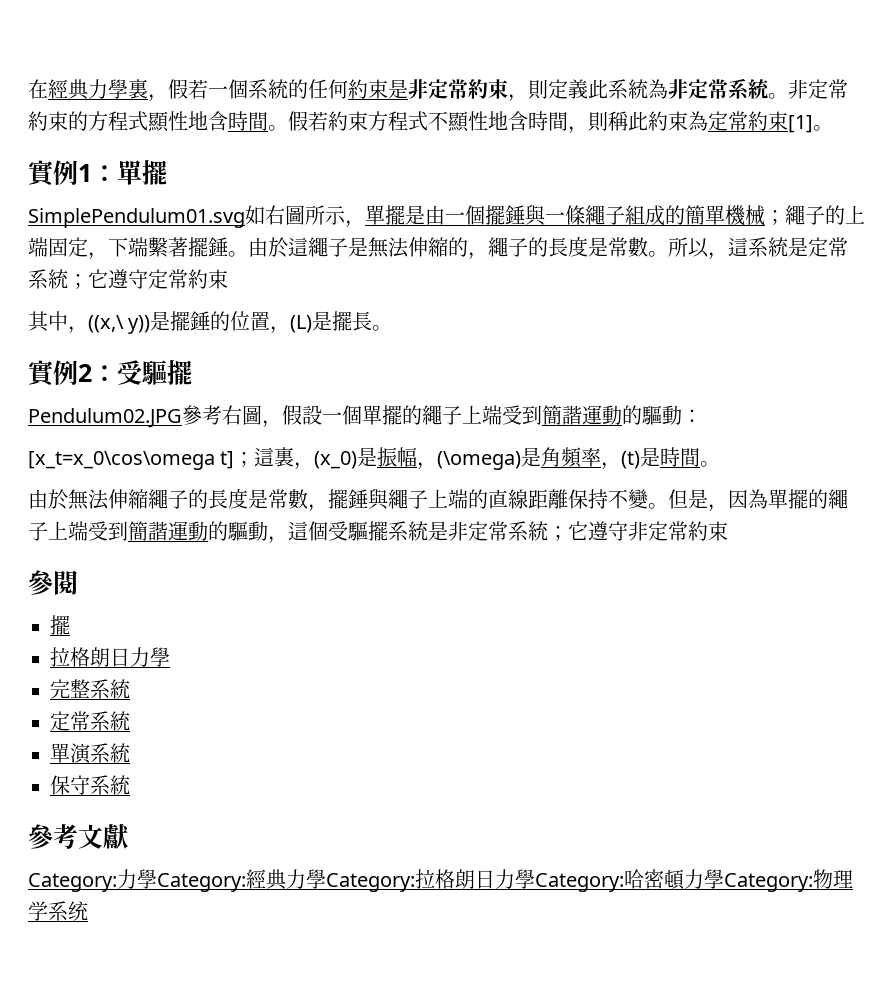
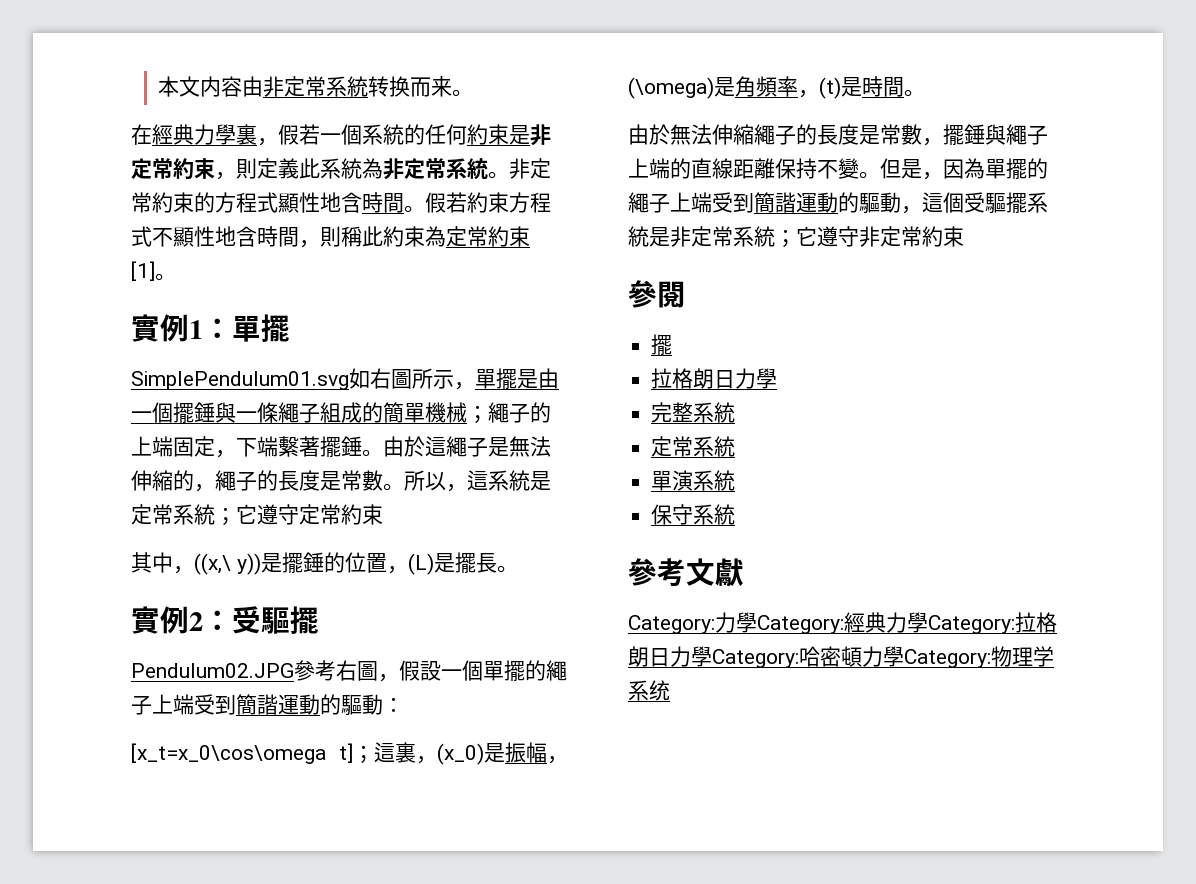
(28, 89) none -> [158,76,474,97] 本文内容由非定常系統转换而来。 //

